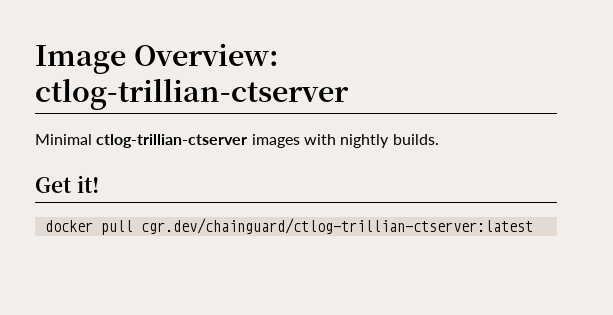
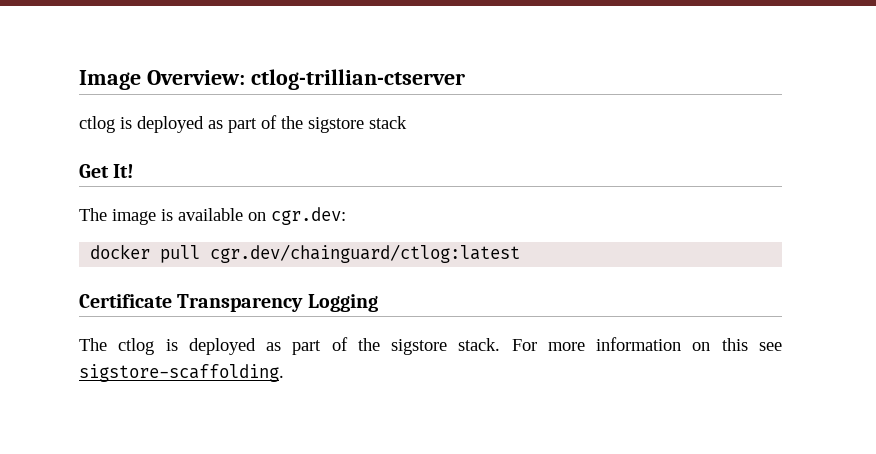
[35,134,439,148] [35,175,99,193] [44,218,533,235] Minimal ctlog-trillian-ctserver images with nightly builds. // Get it! // docker pull cgr.dev/chainguard/ctlog-trillian-ctserver:latest -> [79,115,407,133] [79,164,135,178] [79,207,346,225] [90,244,521,263] [79,294,378,312] [79,337,782,355] [79,364,284,382] ctlog is deployed as part of the sigstore stack // Get It! // The image is available on cgr.dev: // docker pull cgr.dev/chainguard/ctlog:latest // Certificate Transparency Logging // The ctlog is deployed as part of the sigstore stack. For more information on this see sigstore-scaffolding.

